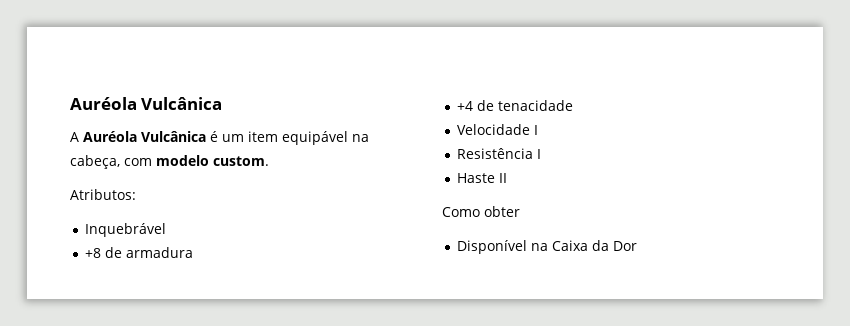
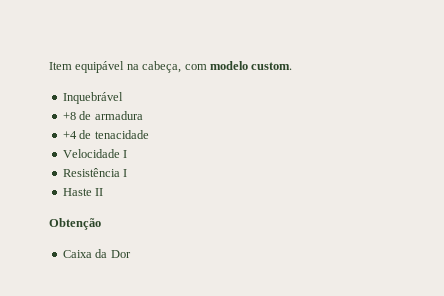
[70,97,223,110] [70,131,278,142] Auréola Vulcânica // A Auréola Vulcânica é um item -> [49,62,72,70] Item
[70,189,136,200] // Atributos: -> (293, 66) none
[442,206,520,217] [457,240,549,254] Como obter // Disponível na -> [49,218,101,230] Obtenção //

